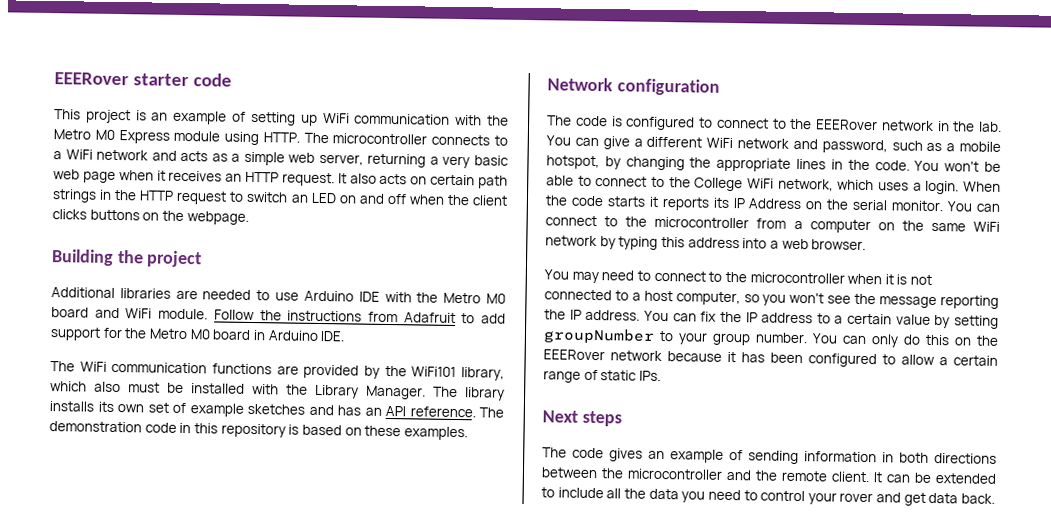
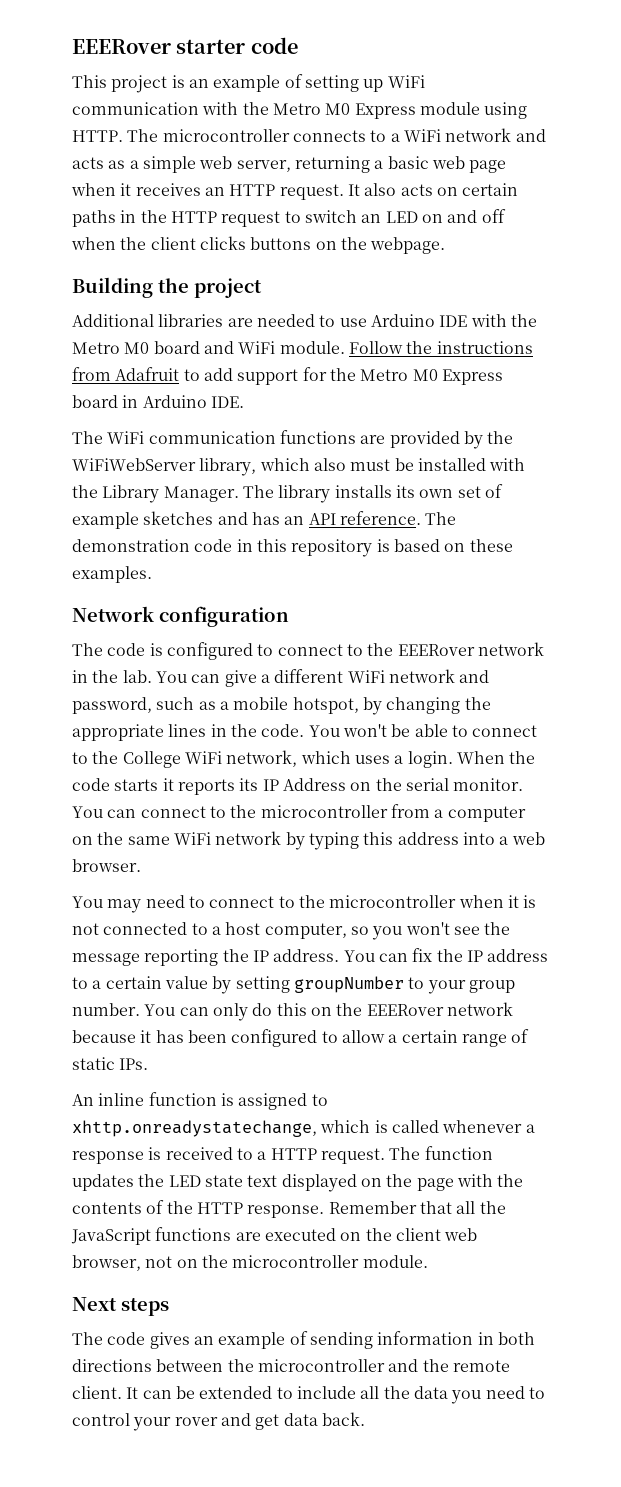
[442,155,471,169] very -> (384, 164) none
[478,175,509,189] [52,189,97,203] path strings -> [72,210,116,227] paths
(211, 334) none -> [441,369,503,385] Express
[411,366,457,377] WiFi101 -> [72,458,196,471] WiFiWebServer
(661, 375) none -> [72,1092,328,1110] [72,1120,535,1137] [72,1146,493,1164] [72,1174,524,1192] [72,1200,506,1218] [71,1227,478,1245] [72,1255,428,1271] // An inline function is assigned to xhttp.onreadystatechange, which is called whenever a response is received to a HTTP request. The function updates the LED state text displayed on the page with the contents of the HTTP response. Remember that all the JavaScript functions are executed on the client web browser, not on the microcontroller module.

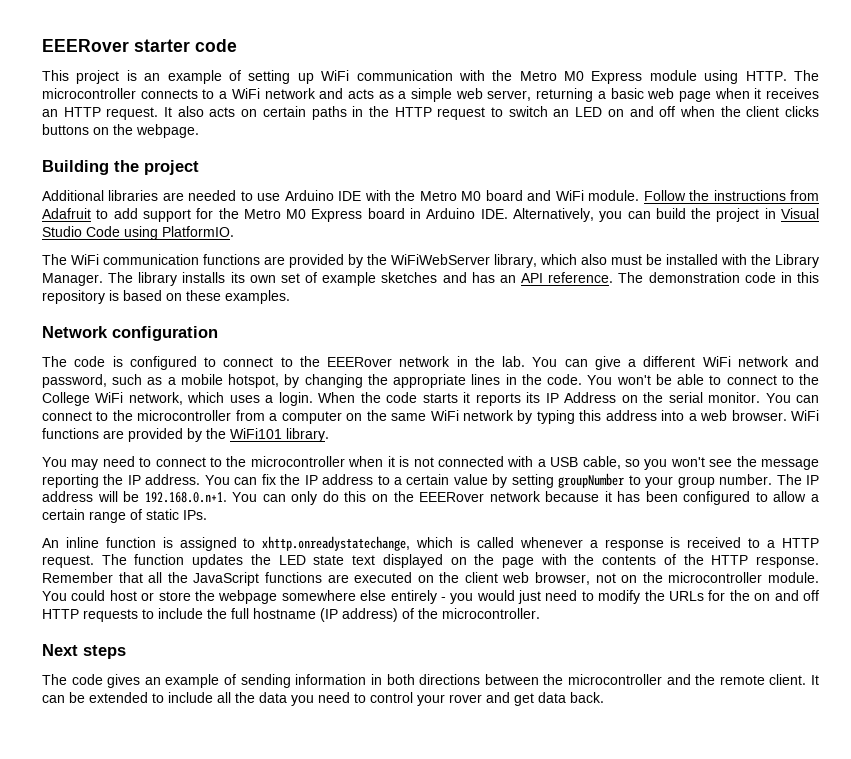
(244, 402) none -> [512,208,819,222] [42,226,234,240] Alternatively, you can build the project in Visual Studio Code using PlatformIO.
(141, 865) none -> [791,410,820,421] [42,428,329,442] WiFi functions are provided by the WiFi101 library.
[191,922,347,939] to a host computer, -> [507,456,621,469] with a USB cable,
(140, 1009) none -> [776,474,820,485] [42,491,227,503] The IP address will be 192.168.0.n+1.
(428, 1261) none -> [42,590,820,604] [42,608,540,622] You could host or store the webpage somewhere else entirely - you would just need to modify the URLs for the on and off HTTP requests to include the full hostname (IP address) of the microcontroller.

